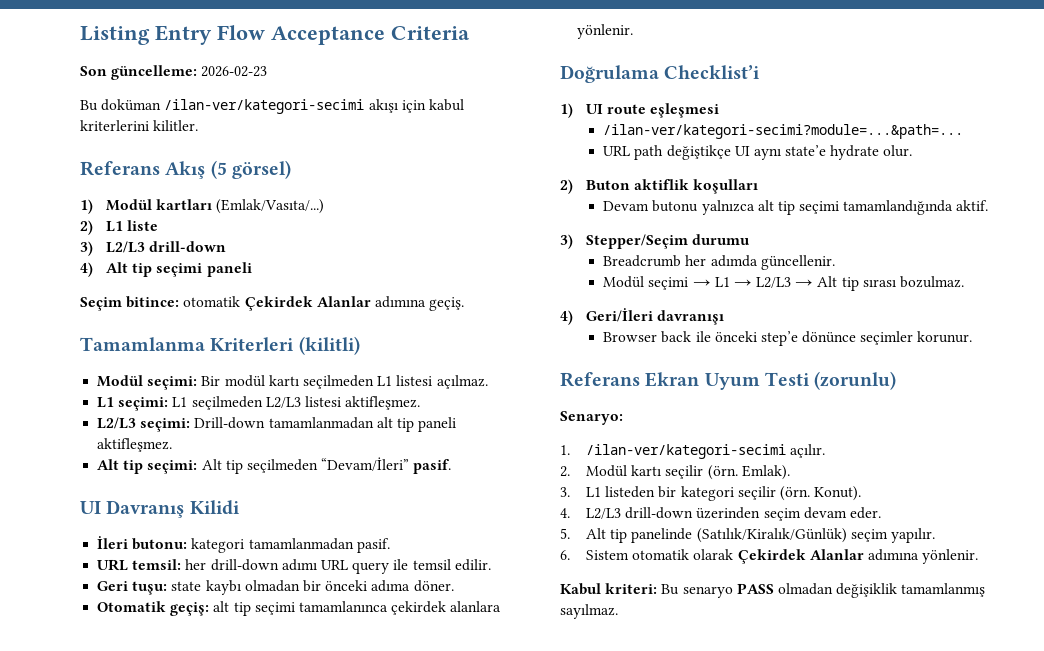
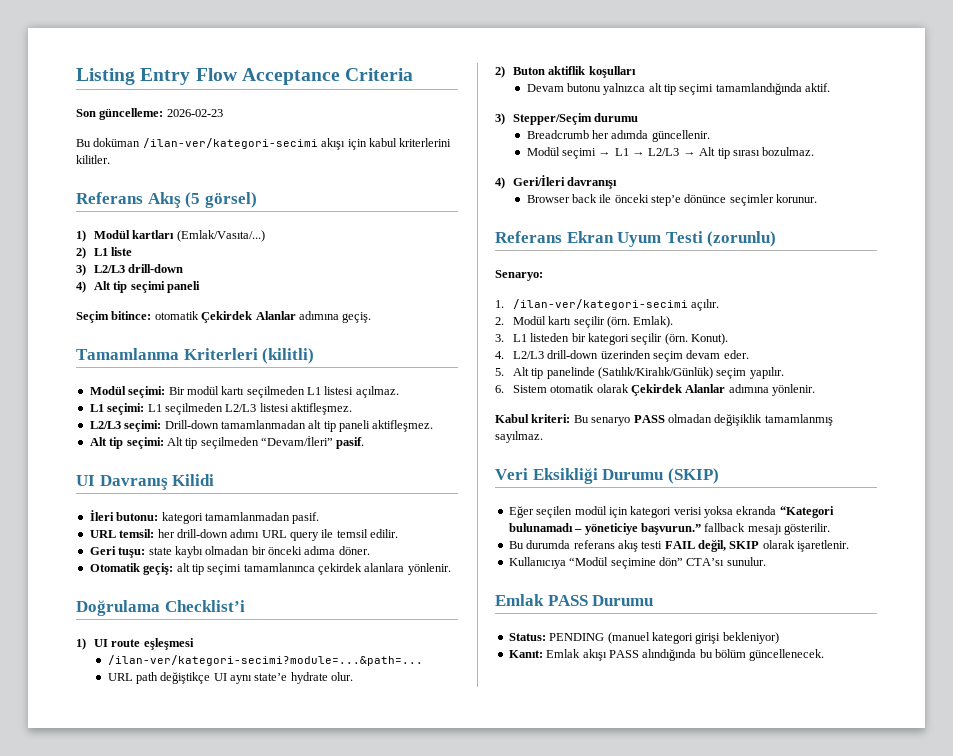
(618, 611) none -> [495,468,719,484] [508,506,834,518] [508,523,830,535] [508,539,850,552] [508,557,766,569] [495,594,654,606] [508,632,779,644] [508,649,825,661] // Veri Eksikliği Durumu (SKIP) // Eğer seçilen modül için kategori verisi yoksa ekranda “Kategori bulunamadı – yöneticiye başvurun.” fallback mesajı gösterilir. // Bu durumda referans akış testi FAIL değil, SKIP olarak işaretlenir. // Kullanıcıya “Modül seçimine dön” CTA’sı sunulur. // Emlak PASS Durumu // Status: PENDING (manuel kategori girişi bekleniyor) // Kanıt: Emlak akışı PASS alındığında bu bölüm güncellenecek.

